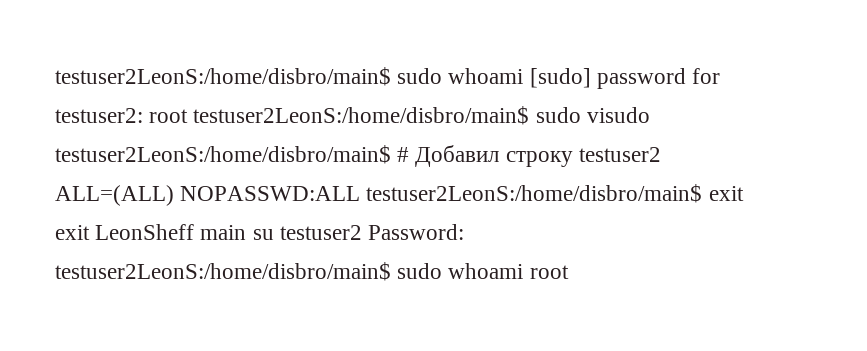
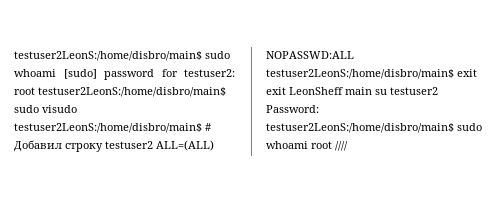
(569, 272) none -> [335,141,348,151] ////

